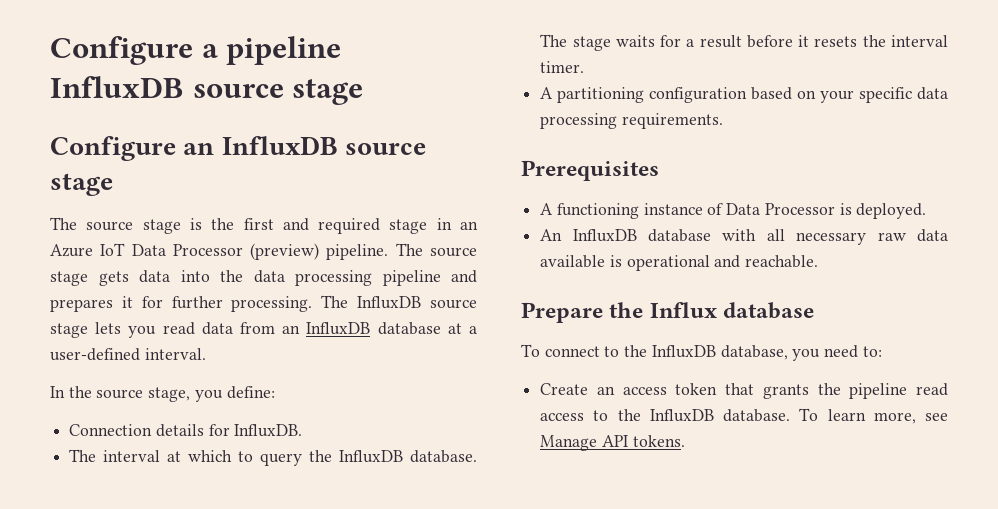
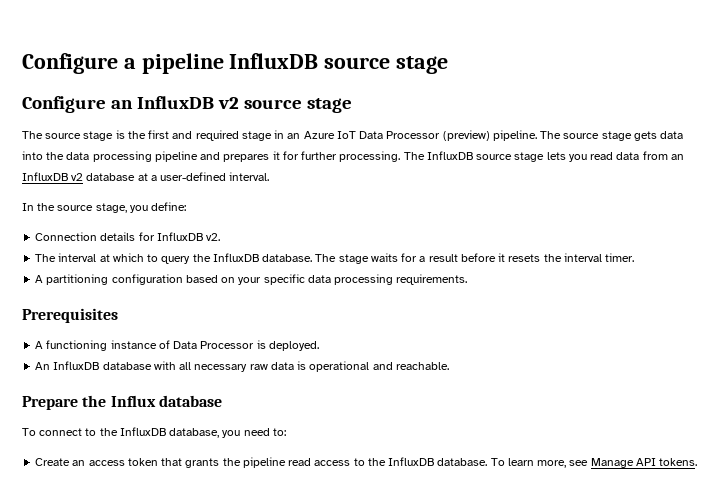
(338, 145) none -> [217,97,239,109] v2
(371, 328) none -> [71,173,84,181] v2
[234,424,303,437] InfluxDB. -> [156,232,221,241] InfluxDB v2.
[540,255,606,268] available -> (294, 366) none

